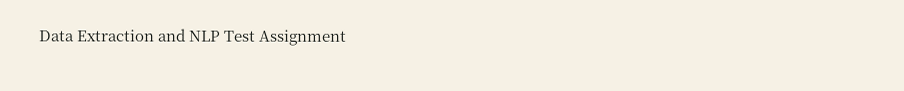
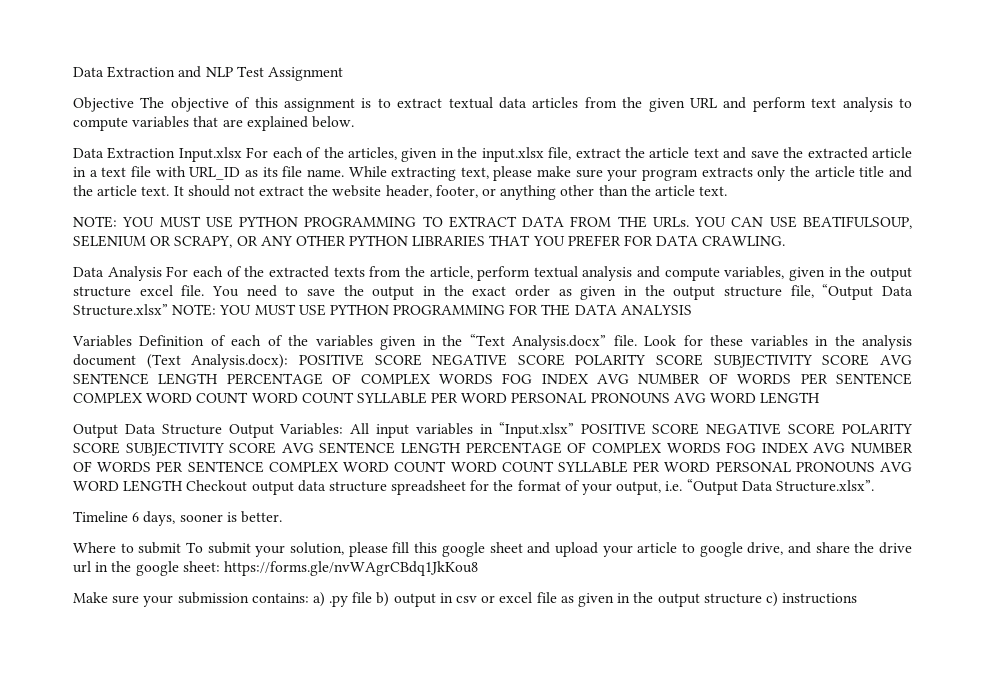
(348, 37) none -> [73,97,912,112] [73,116,354,131] [73,147,913,162] [73,166,913,181] [73,185,728,200] [73,216,912,229] [73,235,786,248] [73,266,912,281] [73,284,913,300] [73,304,692,316] [72,334,913,350] [73,354,912,369] [73,373,912,385] [73,392,821,404] [73,422,912,438] [73,442,914,456] [73,461,912,473] [73,479,874,495] [73,511,282,526] [73,542,912,557] [73,561,478,576] [73,592,858,607] // Objective The objective of this assignment is to extract textual data articles from the given URL and perform text analysis to compute variables that are explained below. // Data Extraction Input.xlsx For each of the articles, given in the input.xlsx file, extract the article text and save the extracted article in a text file with URL_ID as its file name. While extracting text, please make sure your program extracts only the article title and the article text. It should not extract the website header, footer, or anything other than the article text. // NOTE: YOU MUST USE PYTHON PROGRAMMING TO EXTRACT DATA FROM THE URLs. YOU CAN USE BEATIFULSOUP, SELENIUM OR SCRAPY, OR ANY OTHER PYTHON LIBRARIES THAT YOU PREFER FOR DATA CRAWLING. // Data Analysis For each of the extracted texts from the article, perform textual analysis and compute variables, given in the output structure excel file. You need to save the output in the exact order as given in the output structure file, “Output Data Structure.xlsx” NOTE: YOU MUST USE PYTHON PROGRAMMING FOR THE DATA ANALYSIS // Variables Definition of each of the variables given in the “Text Analysis.docx” file. Look for these variables in the analysis document (Text Analysis.docx): POSITIVE SCORE NEGATIVE SCORE POLARITY SCORE SUBJECTIVITY SCORE AVG SENTENCE LENGTH PERCENTAGE OF COMPLEX WORDS FOG INDEX AVG NUMBER OF WORDS PER SENTENCE COMPLEX WORD COUNT WORD COUNT SYLLABLE PER WORD PERSONAL PRONOUNS AVG WORD LENGTH // Output Data Structure Output Variables: All input variables in “Input.xlsx” POSITIVE SCORE NEGATIVE SCORE POLARITY SCORE SUBJECTIVITY SCORE AVG SENTENCE LENGTH PERCENTAGE OF COMPLEX WORDS FOG INDEX AVG NUMBER OF WORDS PER SENTENCE COMPLEX WORD COUNT WORD COUNT SYLLABLE PER WORD PERSONAL PRONOUNS AVG WORD LENGTH Checkout output data structure spreadsheet for the format of your output, i.e. “Output Data Structure.xlsx”. // Timeline 6 days, sooner is better. // Where to submit To submit your solution, please fill this google sheet and upload your article to google drive, and share the drive url in the google sheet: https://forms.gle/nvWAgrCBdq1JkKou8 // Make sure your submission contains: a) .py file b) output in csv or excel file as given in the output structure c) instructions

